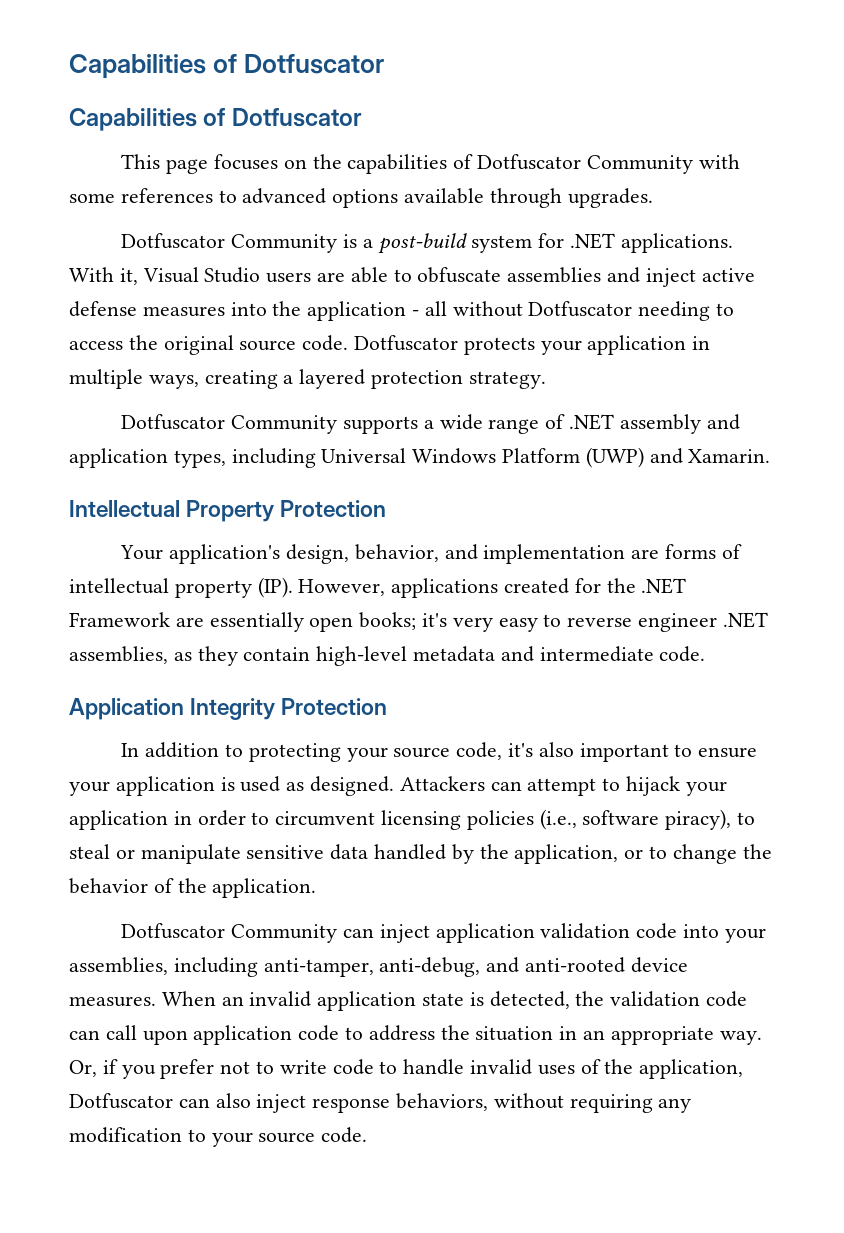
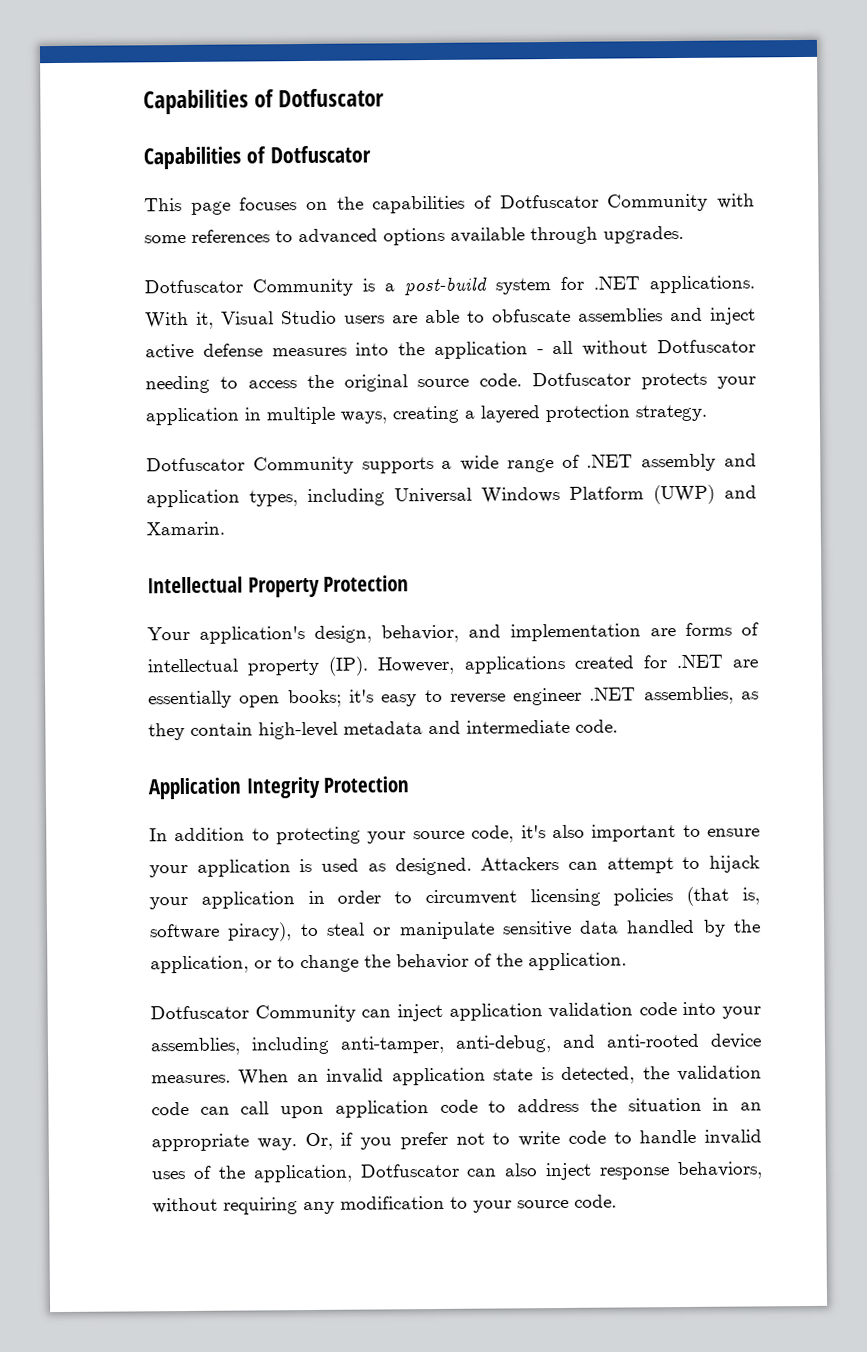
[606,578,687,594] [69,612,170,627] the .NET Framework -> [675,654,723,669] .NET
[452,617,493,632] very -> (374, 696) none
[539,809,577,830] (i.e., -> [686,886,760,906] (that is,

